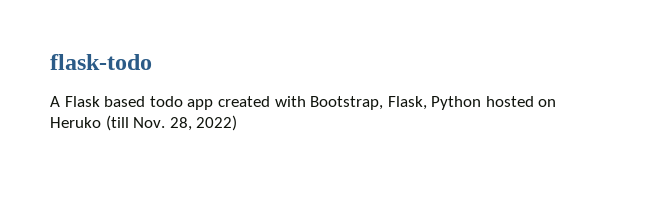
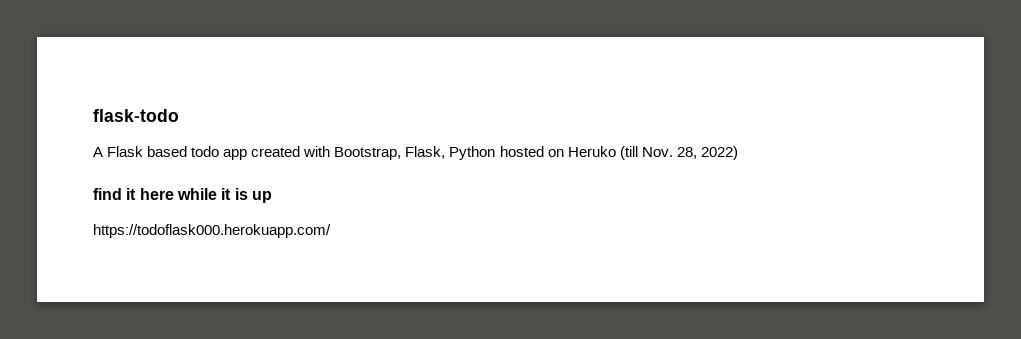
(238, 123) none -> [93,188,272,203] [93,224,331,238] // find it here while it is up // https://todoflask000.herokuapp.com/

